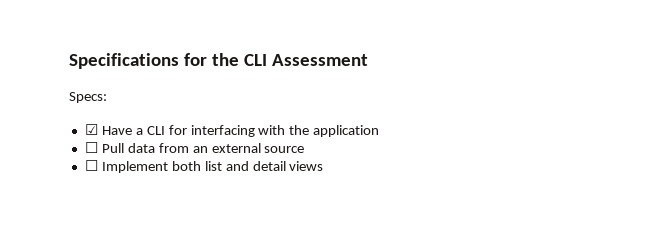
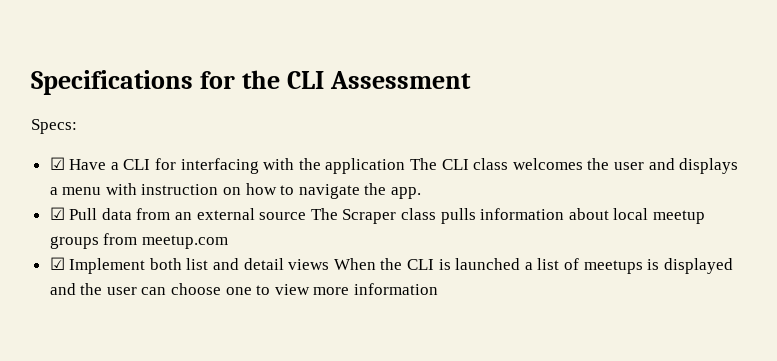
[84,142,98,153] // ☐ -> [410,158,739,174] [49,183,422,199] [49,207,65,220] The CLI class welcomes the user and displays a menu with instruction on how to navigate the app. // ☑
[84,160,98,171] // ☐ -> [310,208,705,224] [49,233,228,249] [49,257,65,270] The Scraper class pulls information about local meetup groups from meetup.com // ☑
(324, 166) none -> [333,258,733,274] [49,283,439,295] When the CLI is launched a list of meetups is displayed and the user can choose one to view more information

